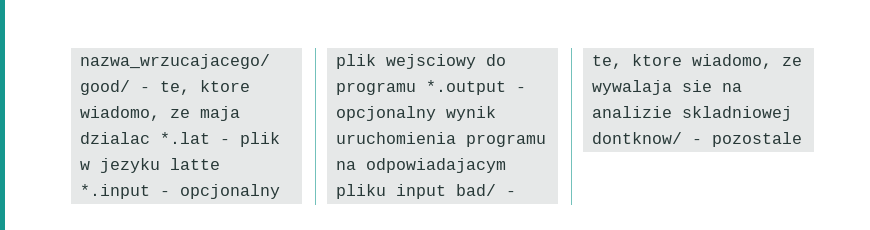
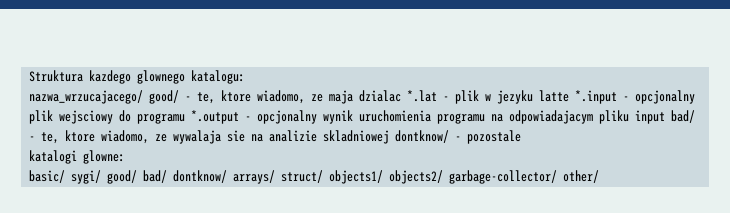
(80, 61) none -> [29,70,246,84] Struktura kazdego glownego katalogu: //
(802, 139) none -> [29,150,126,164] [29,170,600,184] // katalogi glowne: // basic/ sygi/ good/ bad/ dontknow/ arrays/ struct/ objects1/ objects2/ garbage-collector/ other/

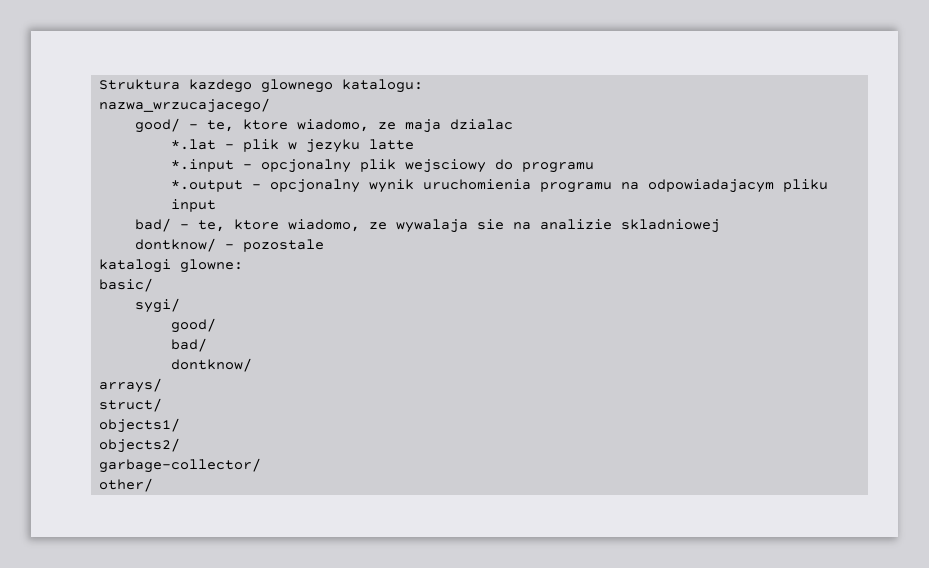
(144, 97) none -> (270, 105) //
(402, 96) none -> (513, 124) //
(570, 96) none -> (414, 144) //
(186, 118) none -> (594, 167) //
(666, 117) none -> (216, 205) //
(390, 137) none -> (720, 226) //
(66, 176) none -> (153, 285) //
[107,170,228,184] good/ bad/ dontknow/ -> [170,318,216,333] [170,338,207,352] [170,358,252,372] // good/ // bad/ // dontknow/ //
(276, 177) none -> (162, 385) //
(324, 176) none -> (162, 405) //
(384, 177) none -> (180, 425) //
(444, 177) none -> (180, 445) //
(558, 177) none -> (261, 465) //

